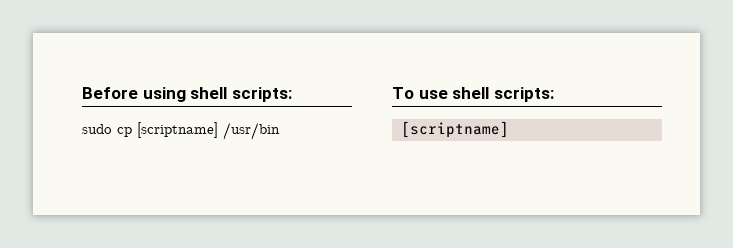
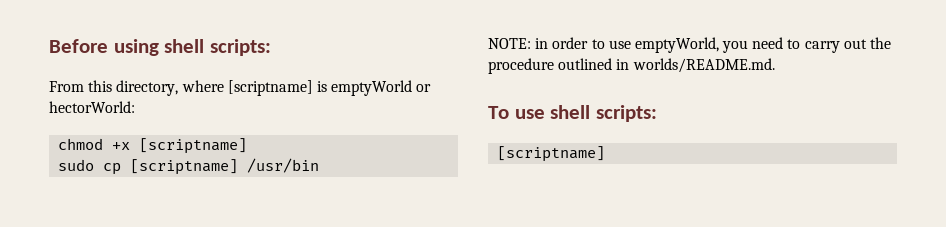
[82,122,280,140] sudo cp [scriptname] /usr/bin -> [49,80,432,96] [49,101,135,113] [58,138,248,154] [58,158,320,175] [488,37,892,53] [488,58,775,74] From this directory, where [scriptname] is emptyWorld or hectorWorld: // chmod +x [scriptname] // sudo cp [scriptname] /usr/bin // NOTE: in order to use emptyWorld, you need to carry out the procedure outlined in worlds/README.md.

